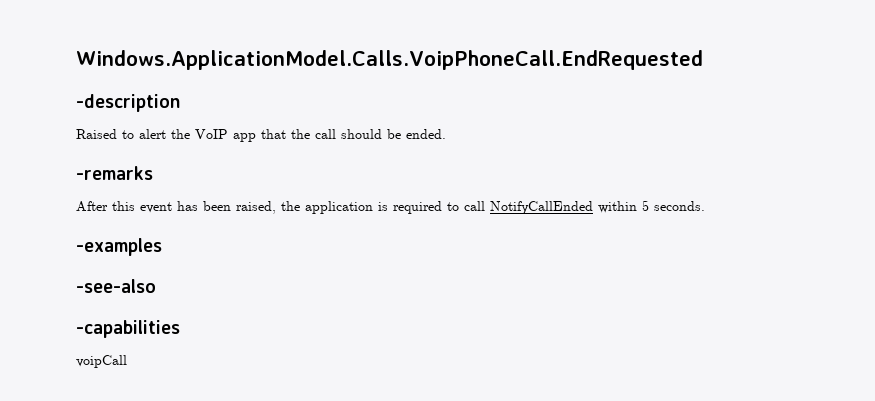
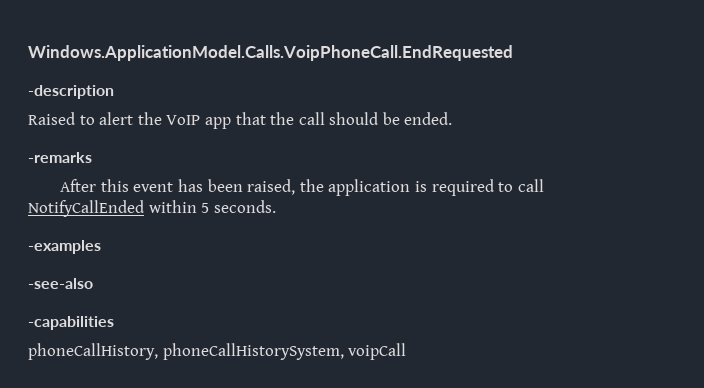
(180, 329) none -> [28,343,344,360] phoneCallHistory, phoneCallHistorySystem,

